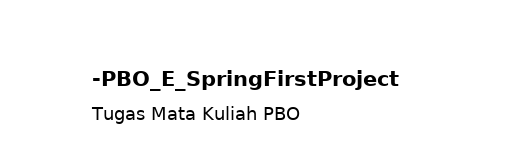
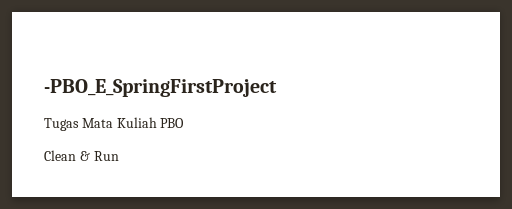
(300, 113) none -> [44,150,119,161] // Clean & Run

